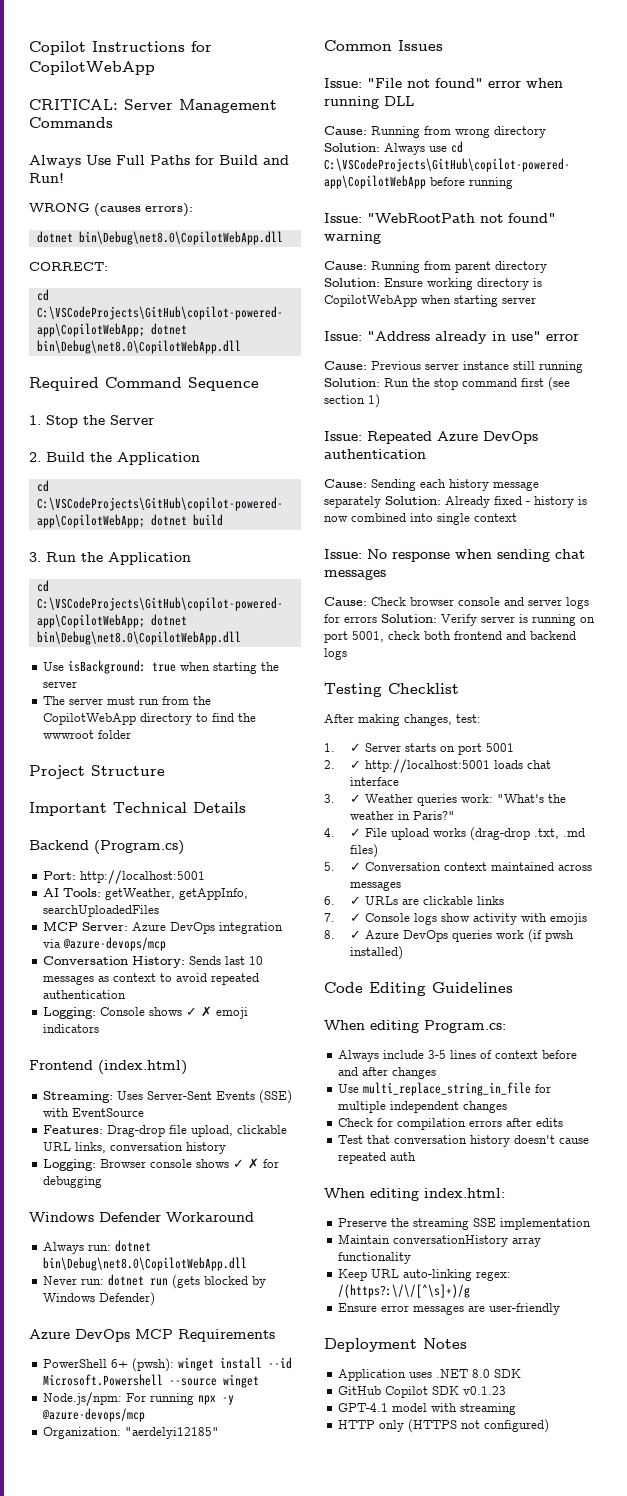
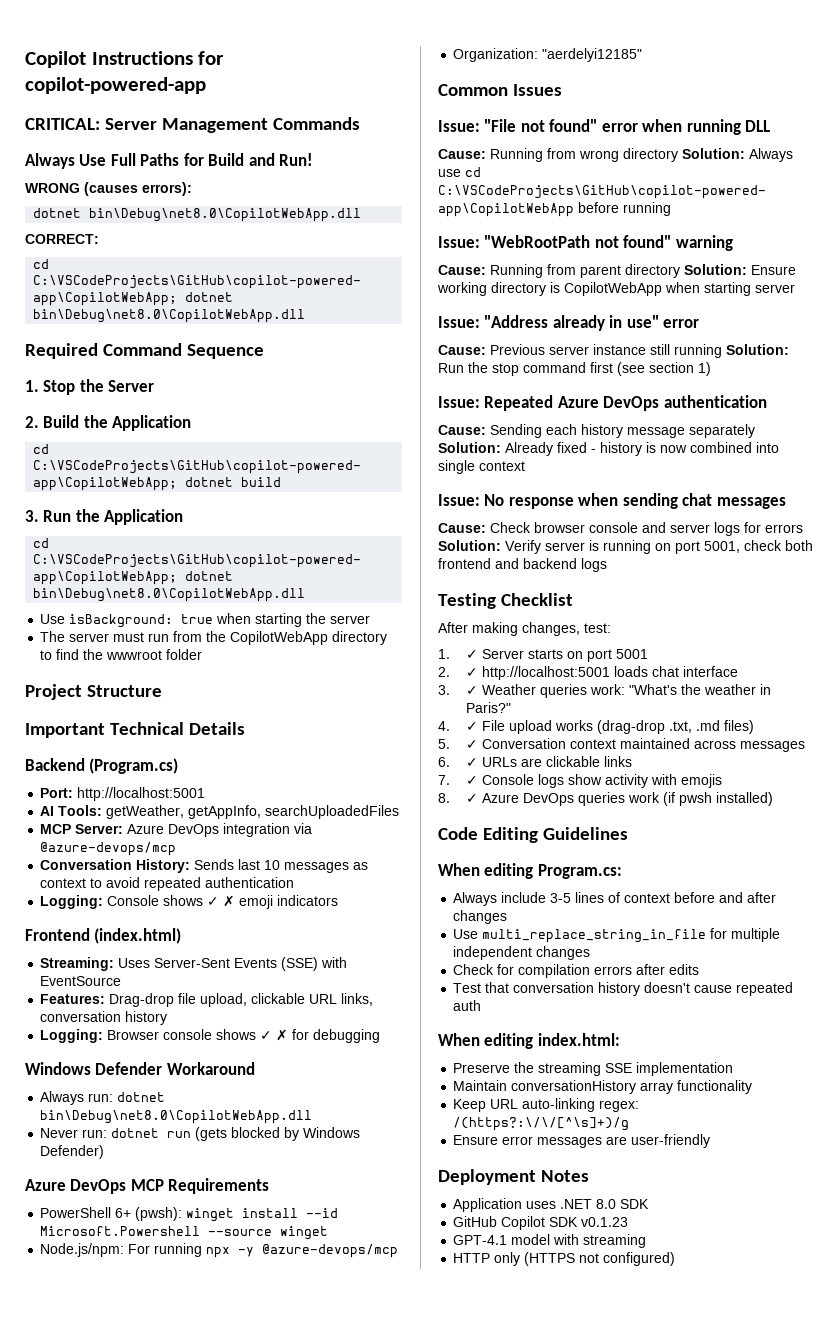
[29,61,155,75] CopilotWebApp -> [25,77,206,94] copilot-powered-app

